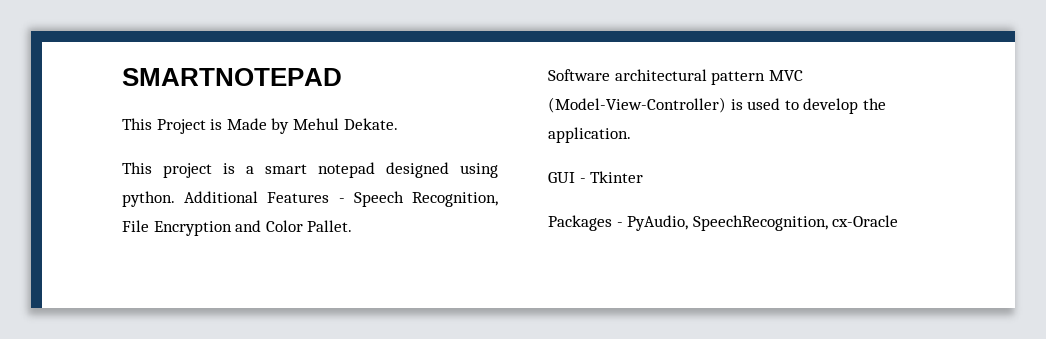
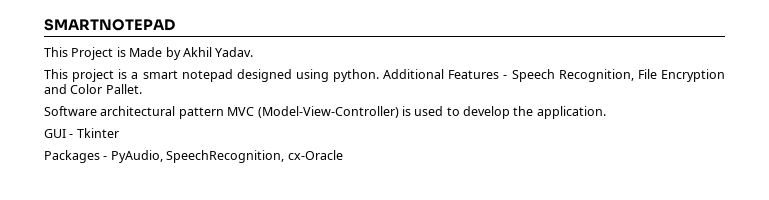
[292,118,398,130] Mehul Dekate. -> [182,47,254,57] Akhil Yadav.

